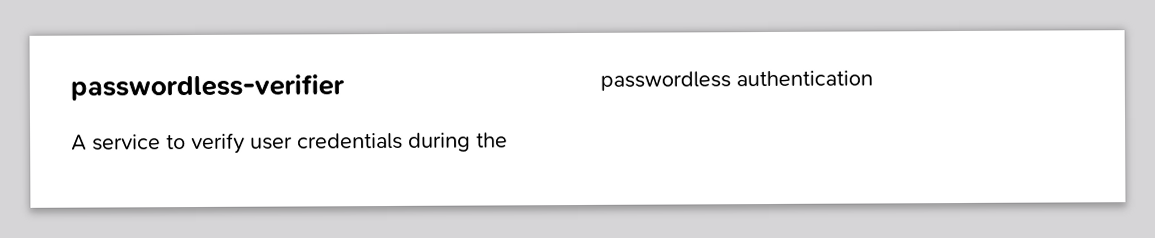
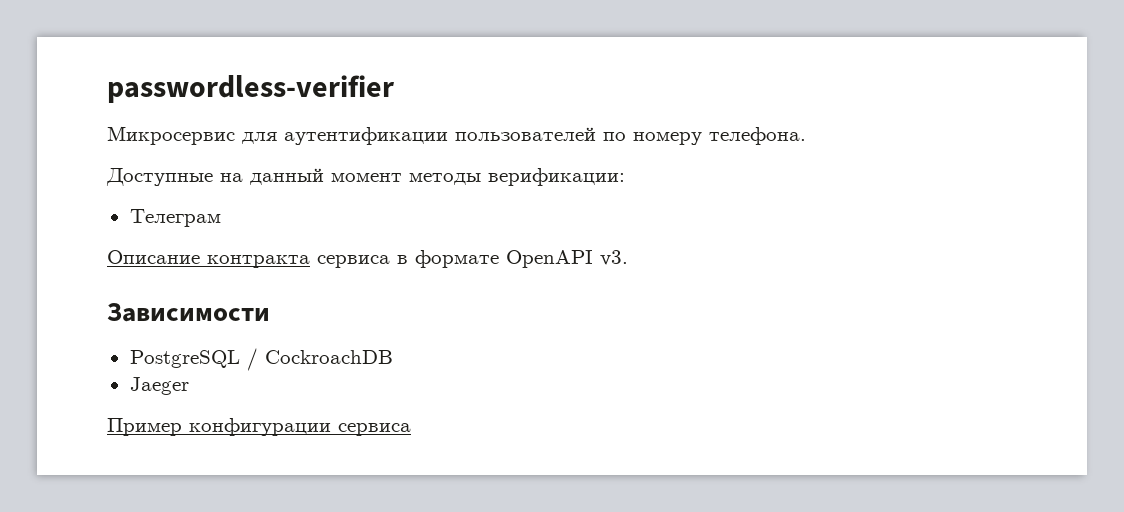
[71,132,508,155] [600,70,873,91] A service to verify user credentials during the passwordless authentication -> [107,126,806,145] [106,168,625,186] [129,209,221,227] [107,250,628,268] [107,303,270,322] [129,348,393,371] [129,377,189,395] [107,418,411,436] Микросервис для аутентификации пользователей по номеру телефона. // Доступные на данный момент методы верификации: // Телеграм // Описание контракта сервиса в формате OpenAPI v3. // Зависимости // PostgreSQL / CockroachDB // Jaeger // Пример конфигурации сервиса

